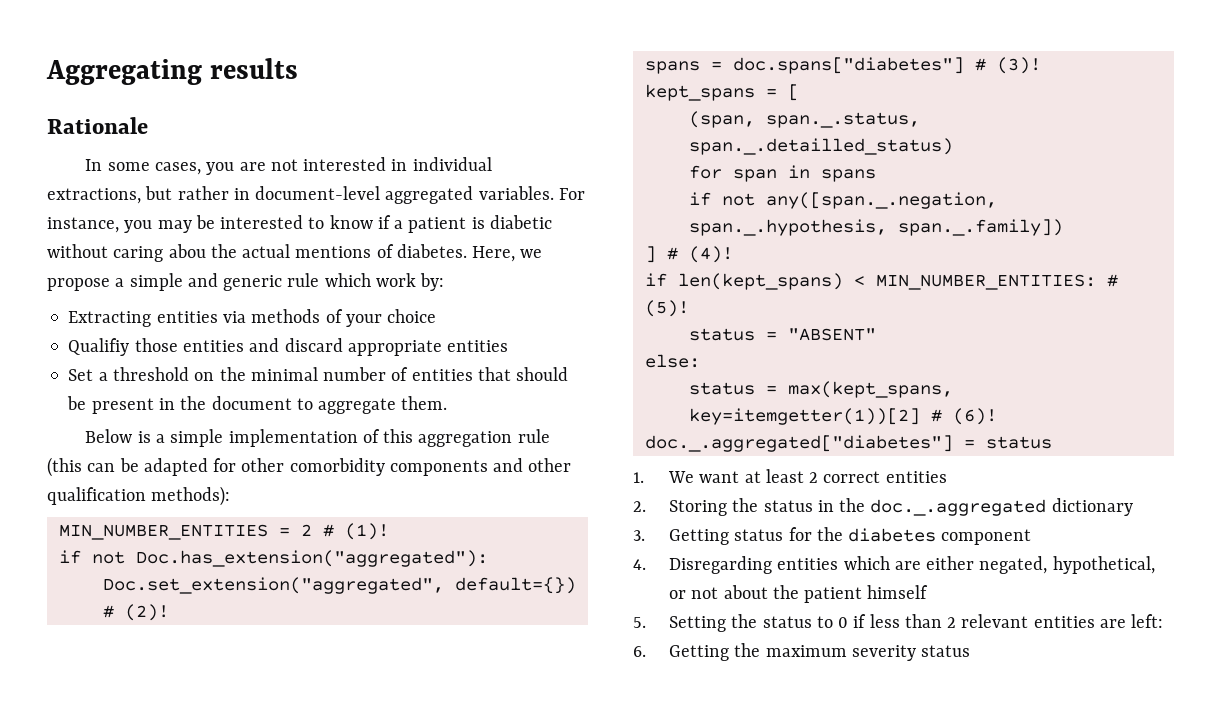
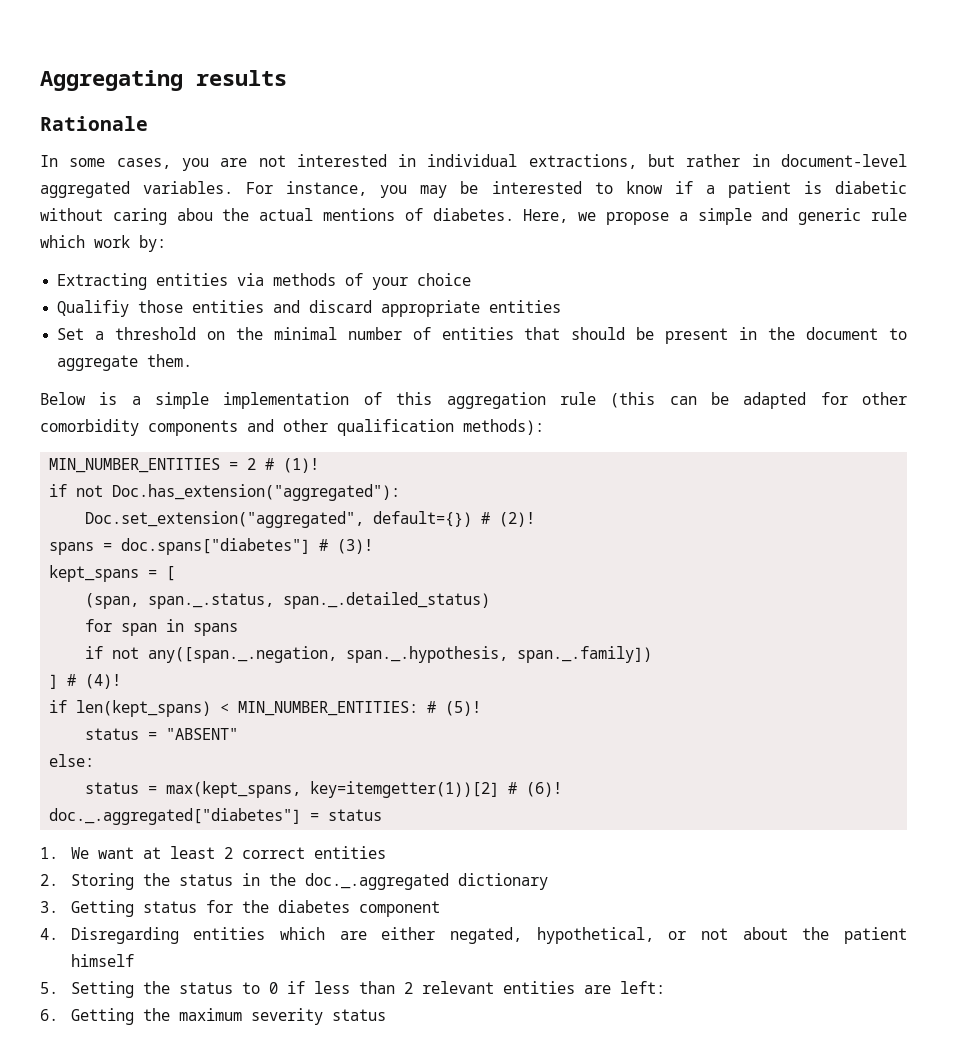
[688,138,953,155] span._.detailled_status) -> [283,592,491,609] span._.detailed_status)

